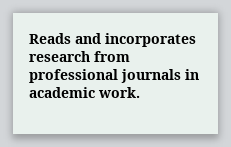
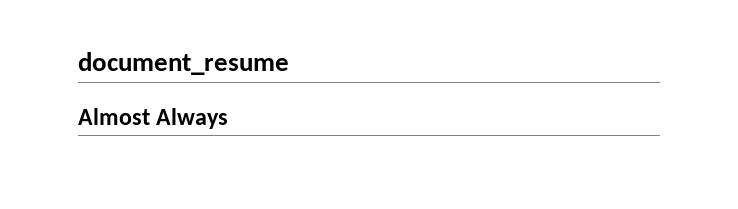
[29,33,196,47] [29,51,130,62] [29,69,199,83] [29,87,140,98] Reads and incorporates research from professional journals in academic work. -> [78,52,289,75] [78,108,229,129] document_resume // Almost Always

